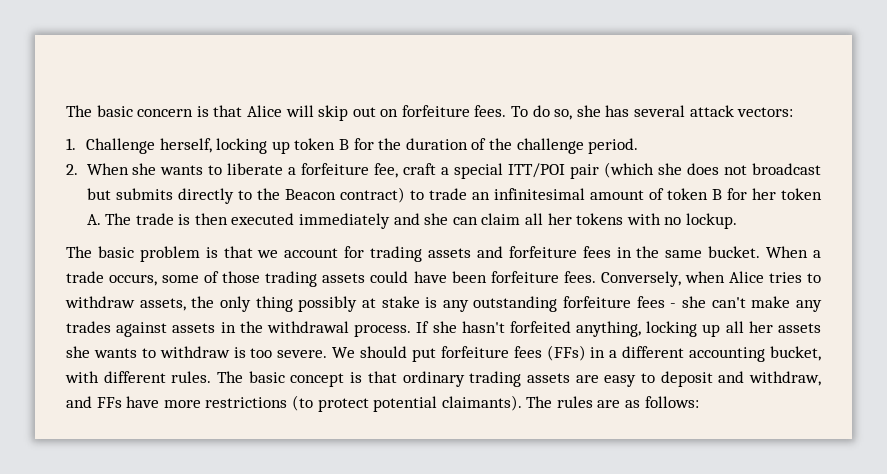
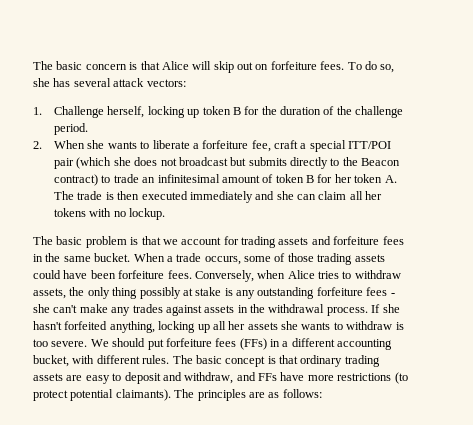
[556,396,593,408] rules -> [197,389,246,401] principles

